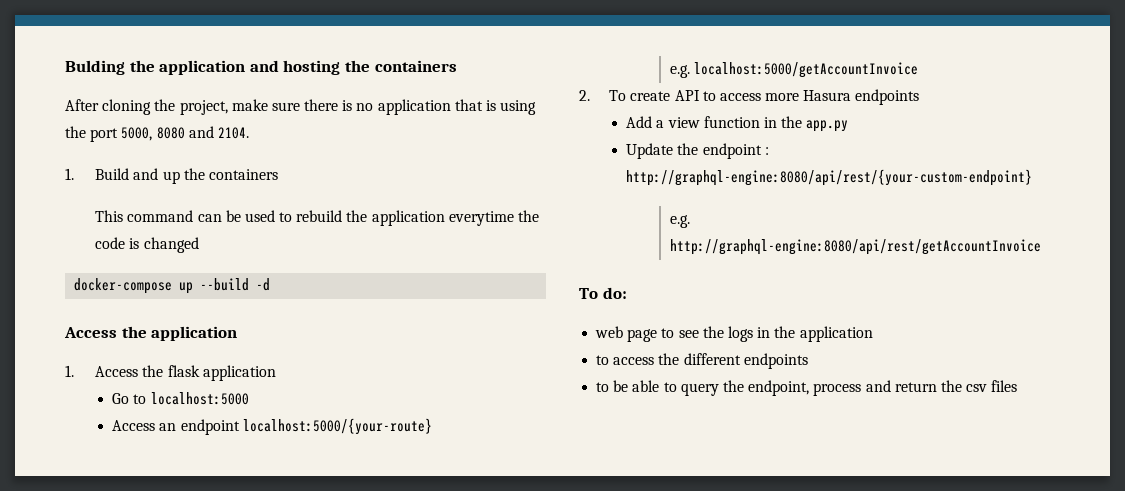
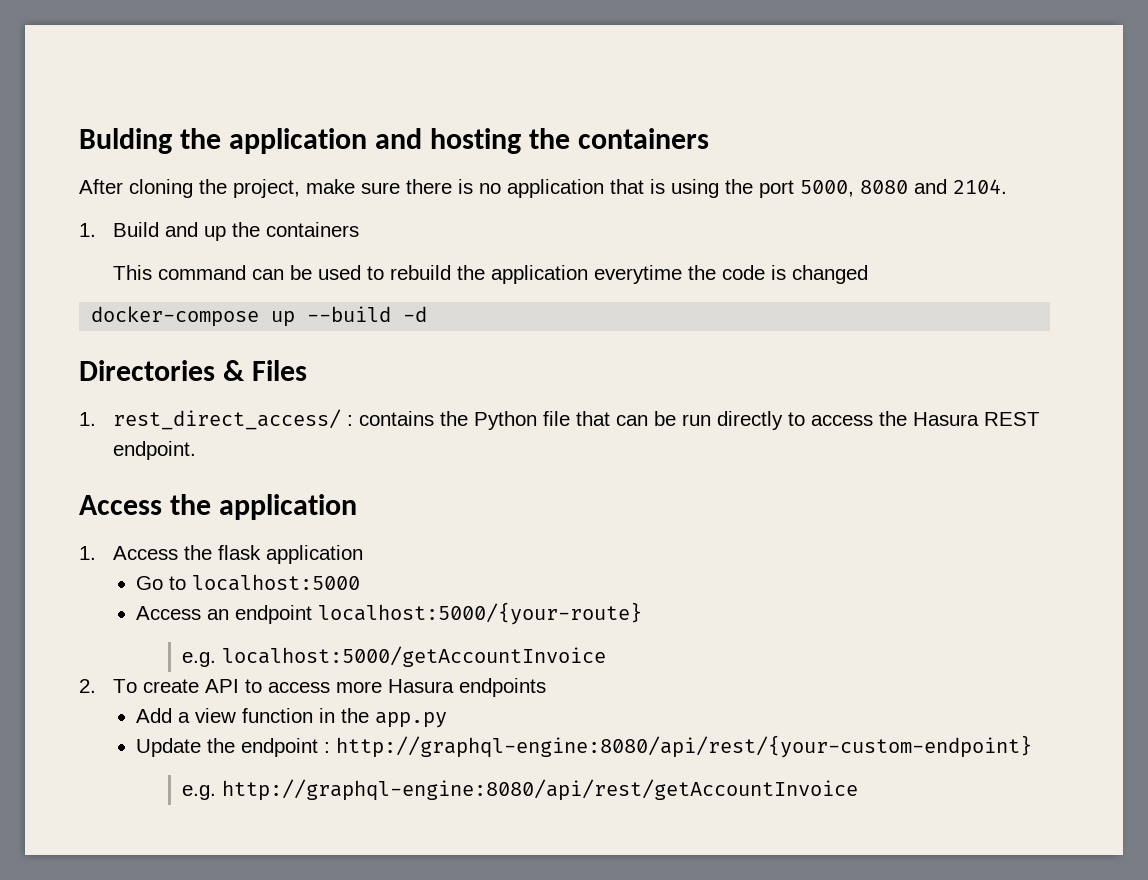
(271, 284) none -> [79,360,307,381] [79,409,1041,430] [113,441,197,460] // Directories & Files // 1. rest_direct_access/ : contains the Python file that can be run directly to access the Hasura REST endpoint.
[579,287,627,299] [595,326,873,342] [596,353,808,369] [596,380,1018,396] // To do: // web page to see the logs in the application // to access the different endpoints // to be able to query the endpoint, process and return the csv files -> (859, 790) none

